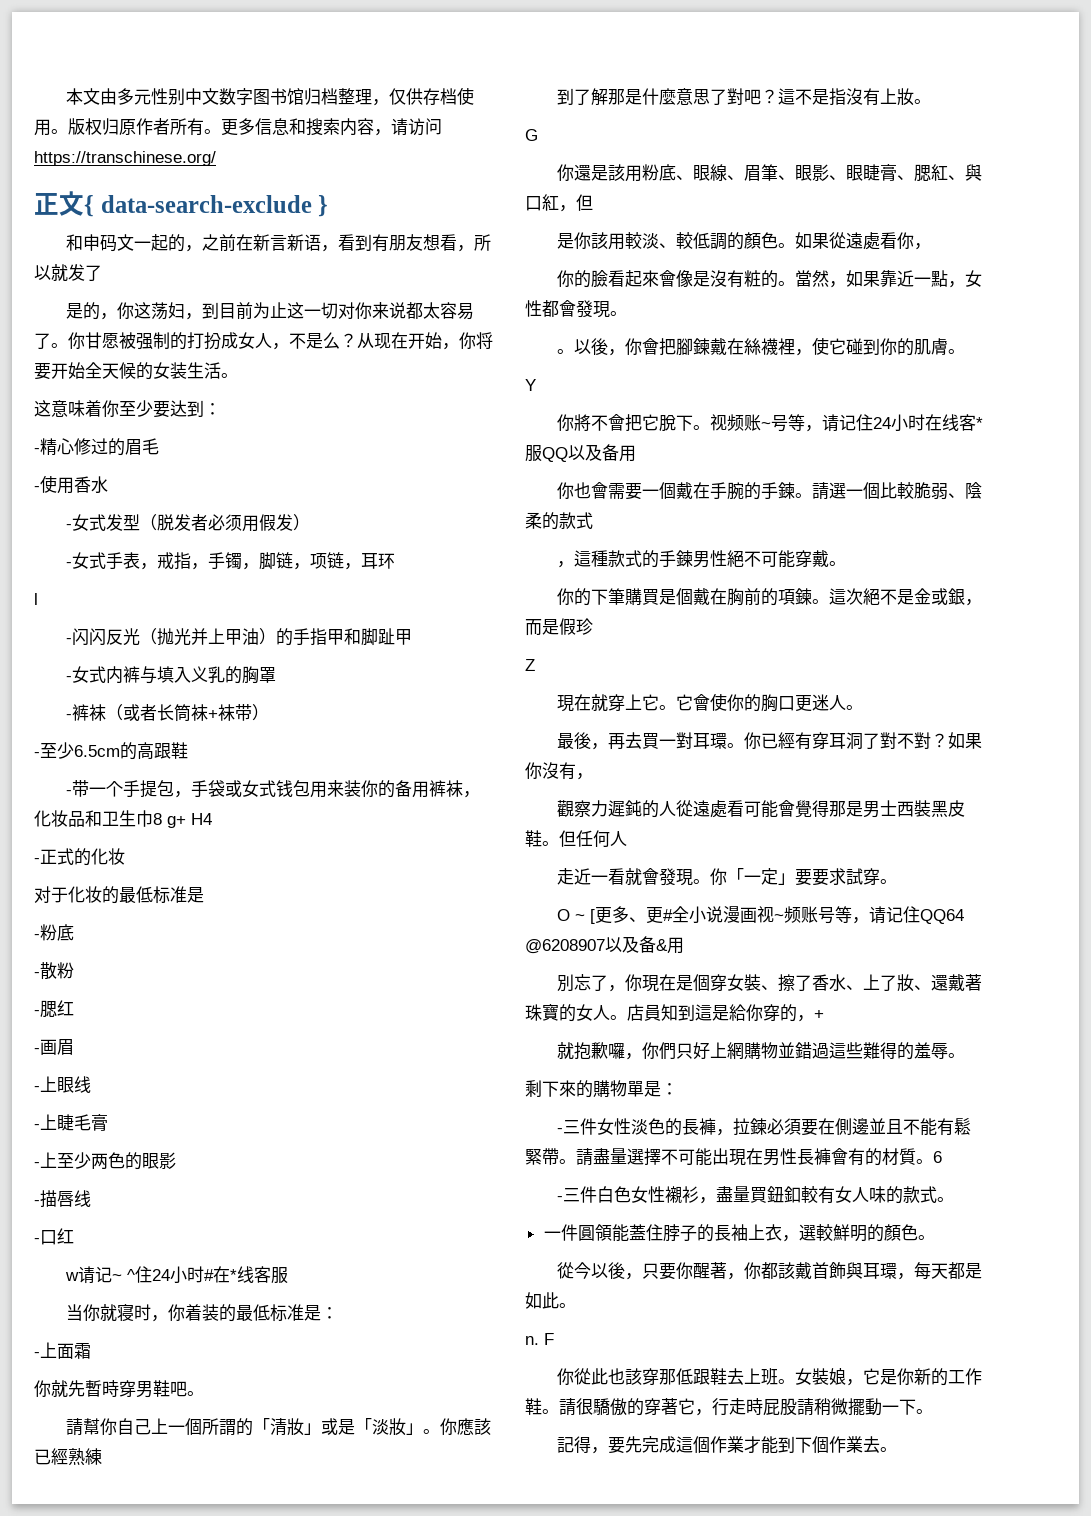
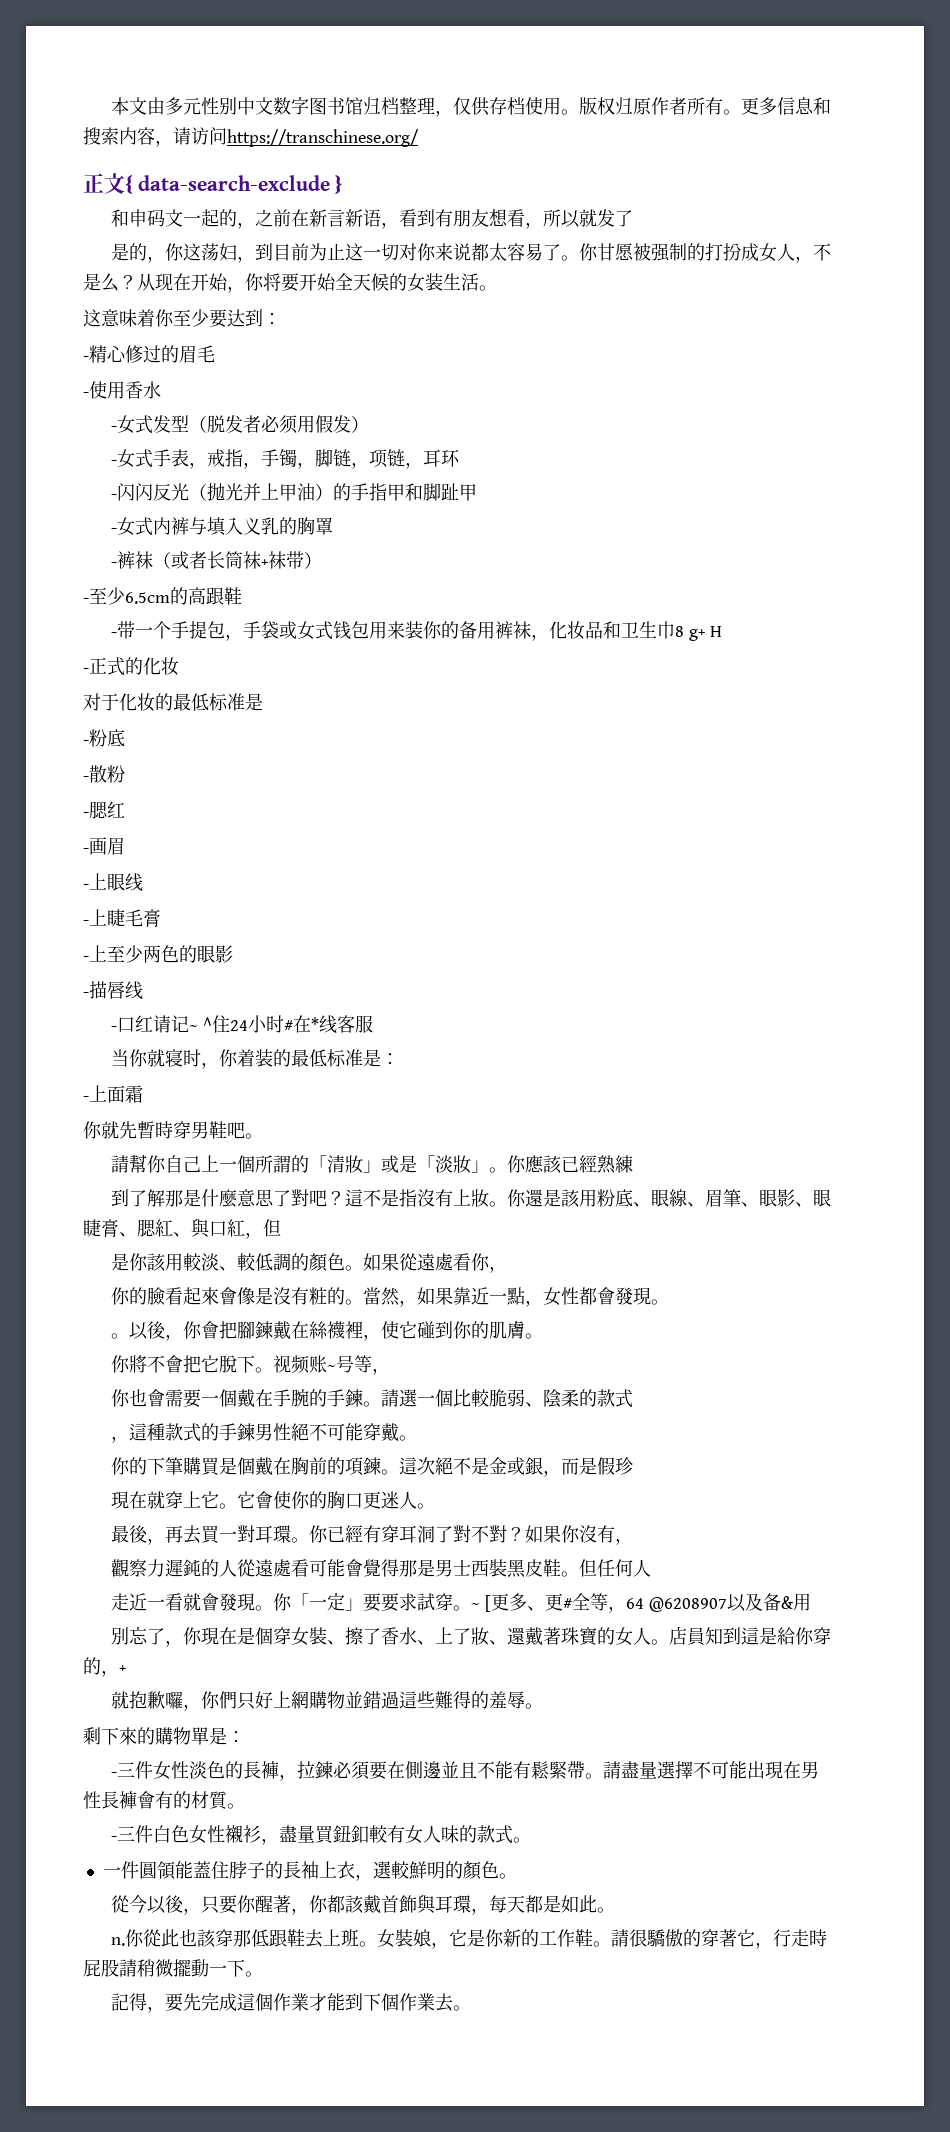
[34,593,38,605] // l -> (461, 458) none
[191,813,212,825] H4 -> [710,626,723,637] H
[64,1272,79,1281] // w -> (154, 1023) none
[525,129,538,141] // G // -> (508, 1204) none
[525,379,536,391] // Y -> (544, 1336) none
[821,414,983,432] [525,444,636,462] 请记住24小时在线客*服QQ以及备用 -> (391, 1371) none
[525,659,535,671] // Z -> (634, 1466) none
[556,909,570,921] // O -> (472, 1608) none
[688,906,964,924] 小说漫画视~频账号等，请记住QQ64 -> [590,1593,645,1613] 等，64
[933,1151,942,1163] 6 -> (245, 1806) none
[544,1333,554,1345] F // -> (126, 1941) none

